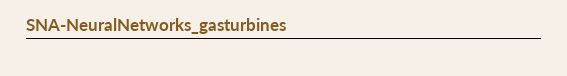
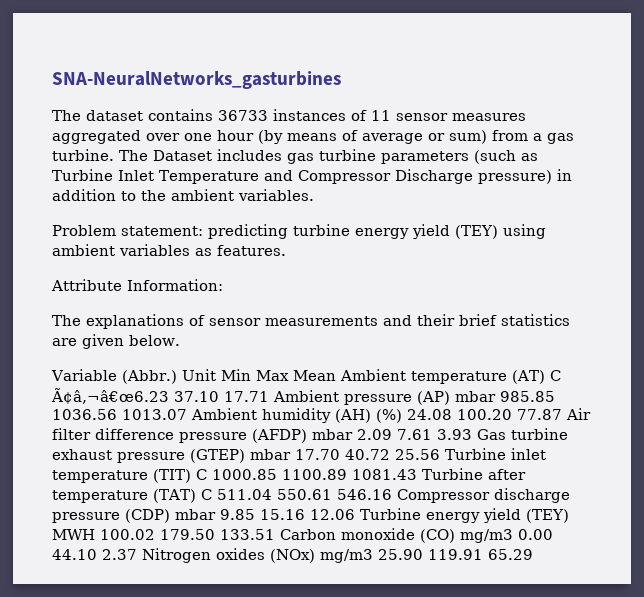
(286, 26) none -> [52,109,526,121] [52,130,574,144] [52,149,538,164] [52,169,572,184] [52,189,314,201] [52,224,546,239] [52,244,286,256] [51,279,223,291] [52,314,570,329] [52,334,180,349] [51,369,561,384] [51,388,555,405] [52,408,591,423] [52,428,568,443] [52,448,546,463] [52,468,526,483] [52,488,570,503] [52,508,569,523] [52,528,553,543] [52,548,533,563] // The dataset contains 36733 instances of 11 sensor measures aggregated over one hour (by means of average or sum) from a gas turbine. The Dataset includes gas turbine parameters (such as Turbine Inlet Temperature and Compressor Discharge pressure) in addition to the ambient variables. // Problem statement: predicting turbine energy yield (TEY) using ambient variables as features. // Attribute Information: // The explanations of sensor measurements and their brief statistics are given below. // Variable (Abbr.) Unit Min Max Mean Ambient temperature (AT) C Ã¢â‚¬â€œ6.23 37.10 17.71 Ambient pressure (AP) mbar 985.85 1036.56 1013.07 Ambient humidity (AH) (%) 24.08 100.20 77.87 Air filter difference pressure (AFDP) mbar 2.09 7.61 3.93 Gas turbine exhaust pressure (GTEP) mbar 17.70 40.72 25.56 Turbine inlet temperature (TIT) C 1000.85 1100.89 1081.43 Turbine after temperature (TAT) C 511.04 550.61 546.16 Compressor discharge pressure (CDP) mbar 9.85 15.16 12.06 Turbine energy yield (TEY) MWH 100.02 179.50 133.51 Carbon monoxide (CO) mg/m3 0.00 44.10 2.37 Nitrogen oxides (NOx) mg/m3 25.90 119.91 65.29

